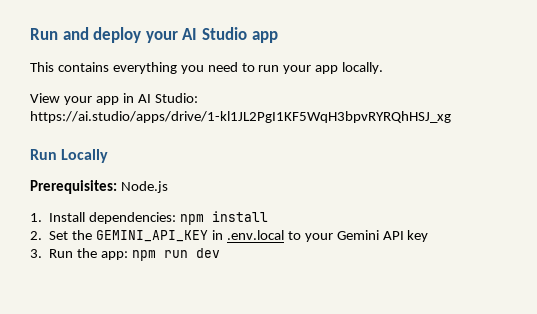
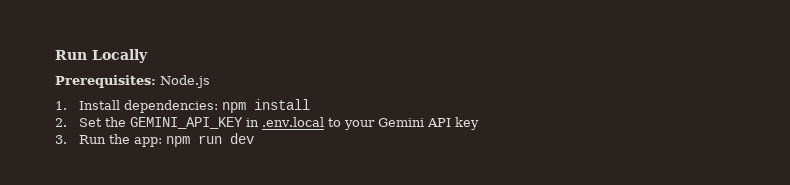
[30,27,278,43] [30,62,384,74] [30,93,198,105] [30,111,451,123] [30,149,57,160] Run and deploy your AI Studio app // This contains everything you need to run your app locally. // View your app in AI Studio: https://ai.studio/apps/drive/1-kl1JL2PgI1KF5WqH3bpvRYRQhHSJ_xg // Run -> [55,50,87,60] Run

